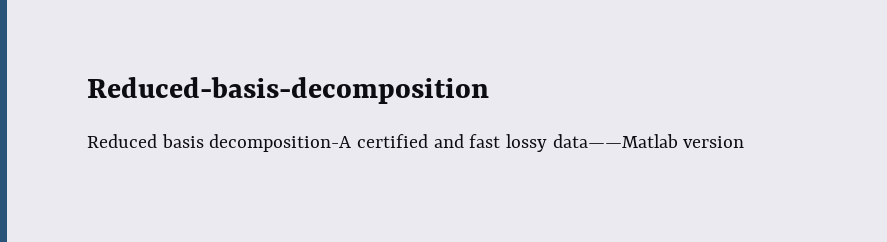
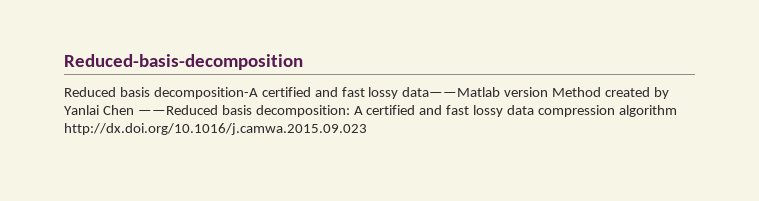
(745, 142) none -> [552,87,670,99] [64,105,677,117] [64,123,367,135] Method created by Yanlai Chen ——Reduced basis decomposition: A certified and fast lossy data compression algorithm http://dx.doi.org/10.1016/j.camwa.2015.09.023

